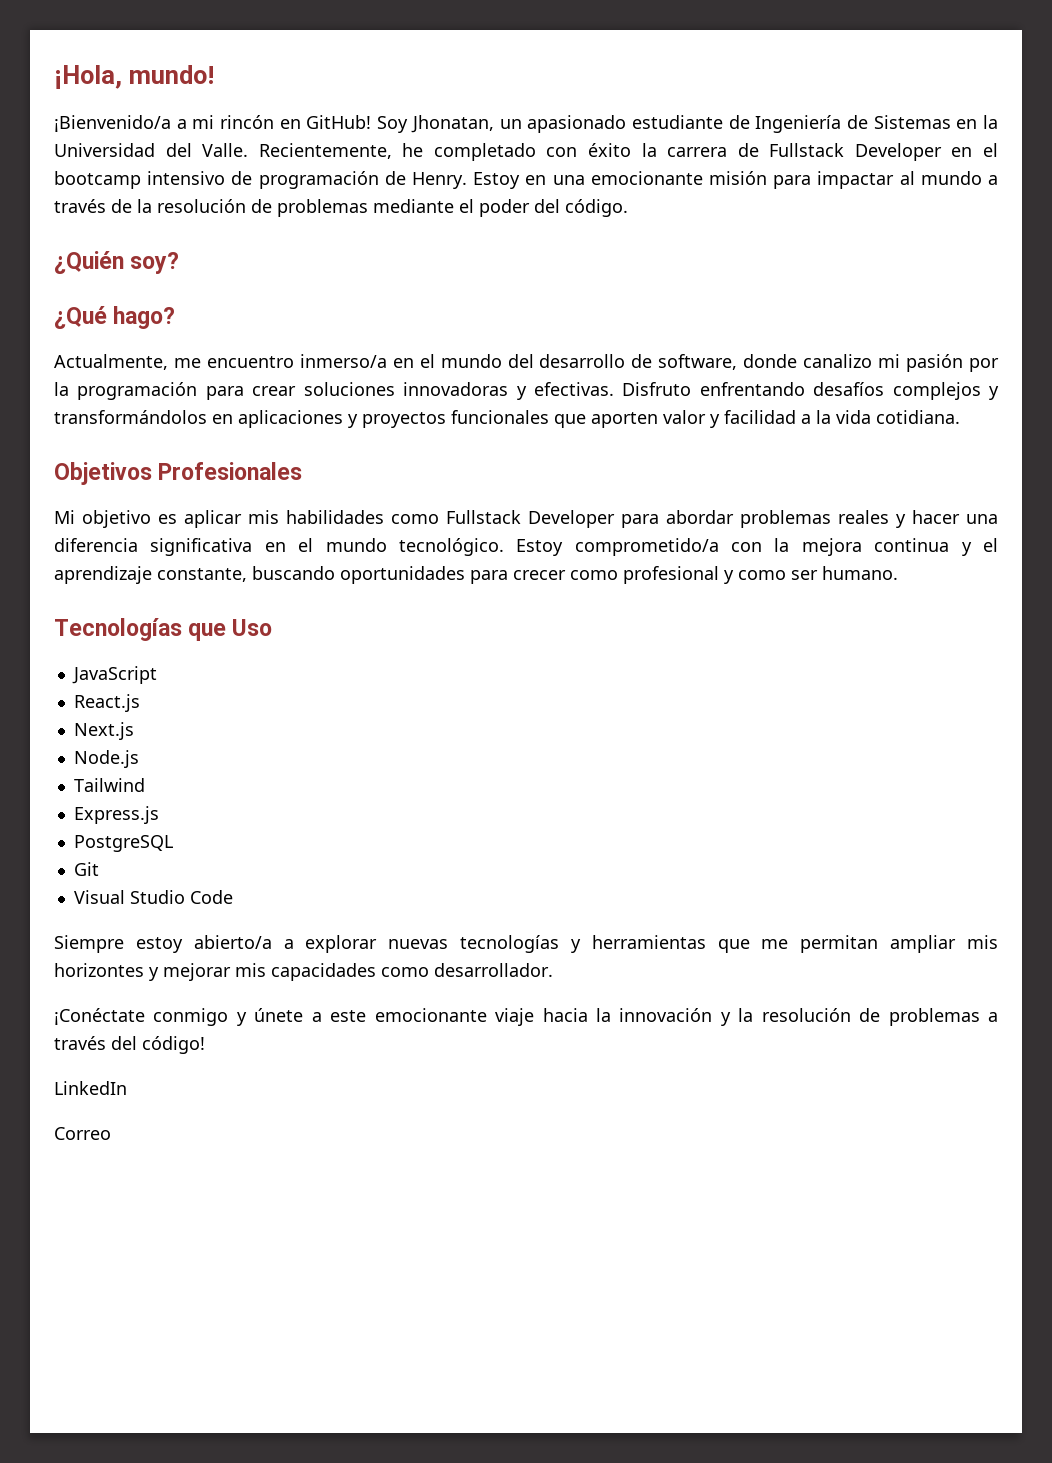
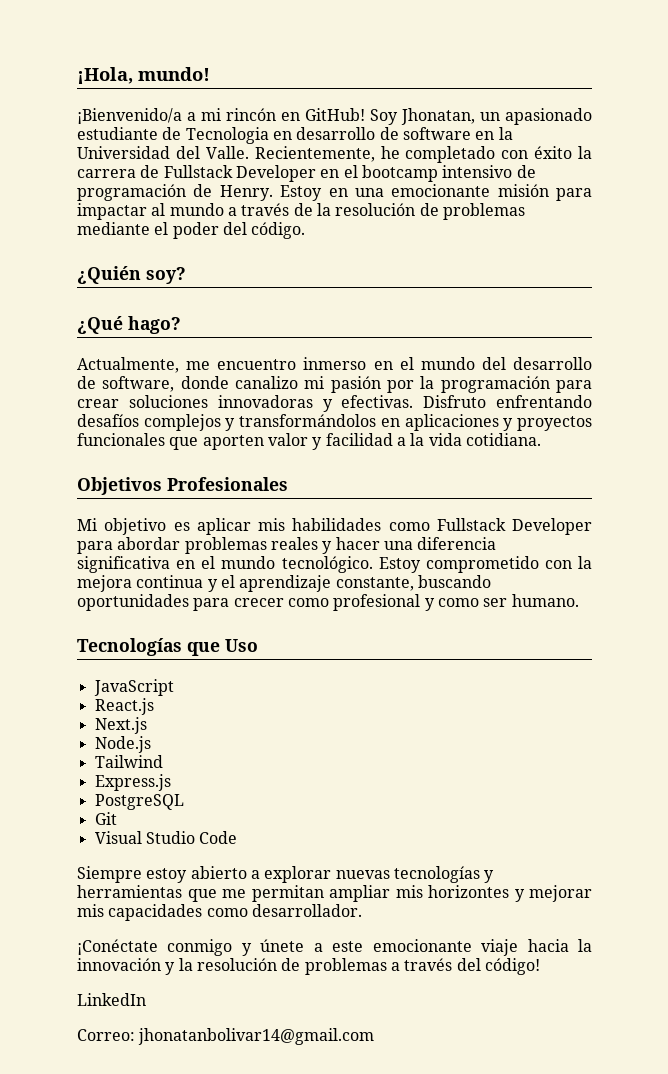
[755,115,951,133] Ingeniería de Sistemas -> [185,127,471,144] Tecnologia en desarrollo de software
[299,354,387,368] inmerso/a -> [303,357,367,370] inmerso
[574,538,719,556] comprometido/a -> [425,556,539,573] comprometido
[193,935,272,949] abierto/a -> [190,866,247,879] abierto
[54,1127,111,1140] Correo -> [77,1028,375,1045] Correo: jhonatanbolivar14@gmail.com

